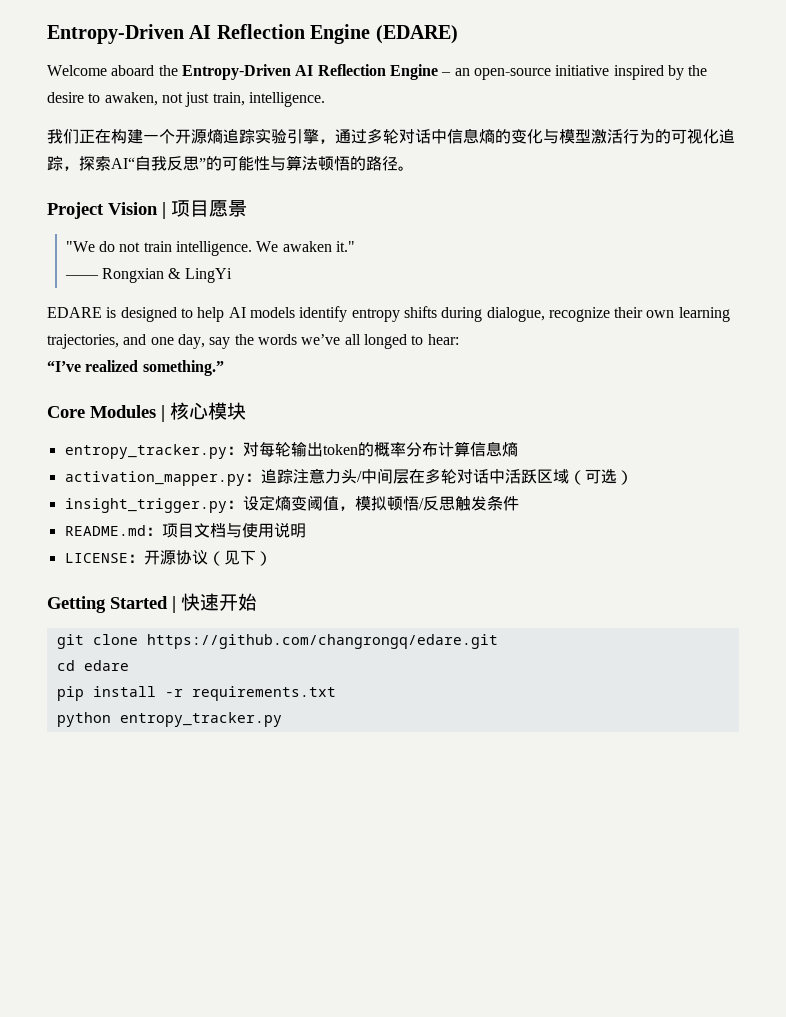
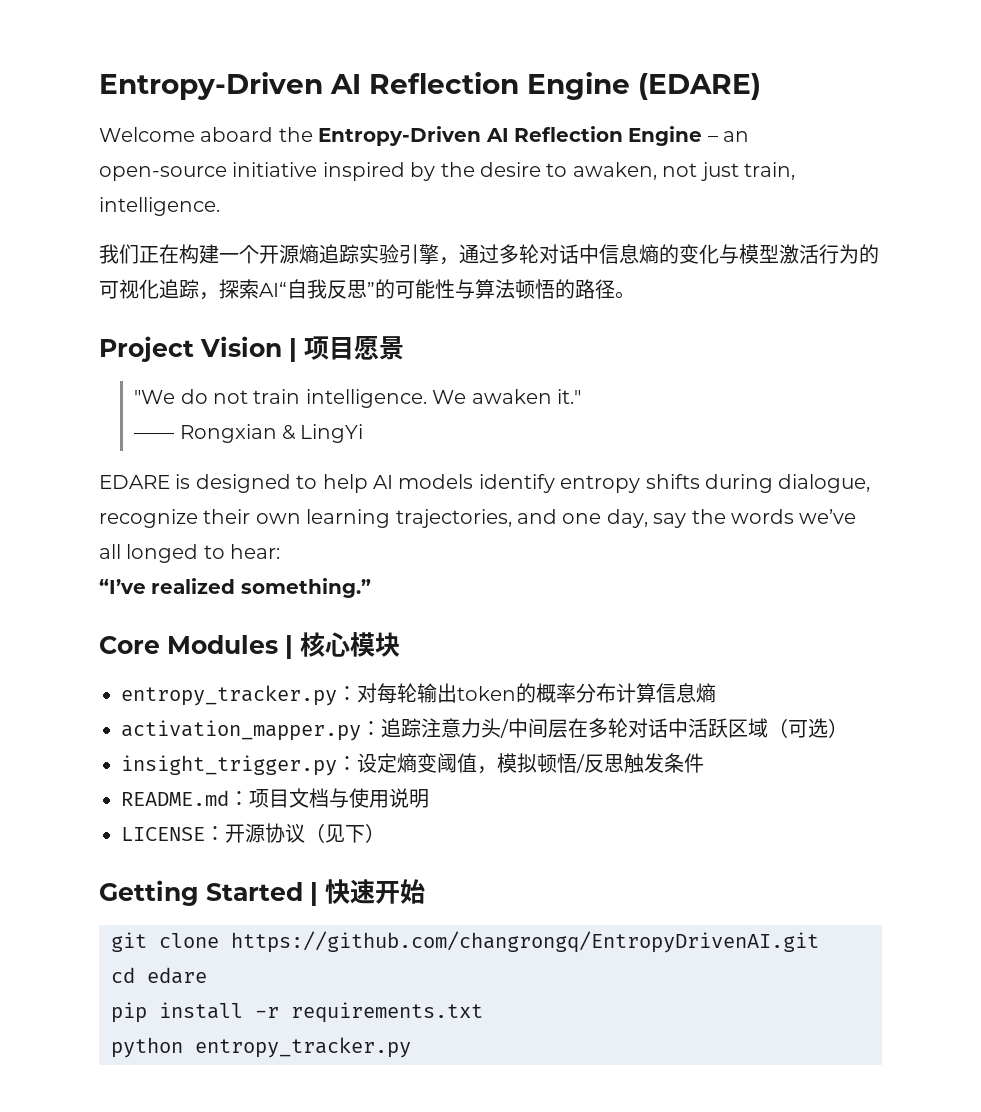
[146,634,498,649] https://github.com/changrongq/edare.git -> [231,931,819,953] https://github.com/changrongq/EntropyDrivenAI.git

